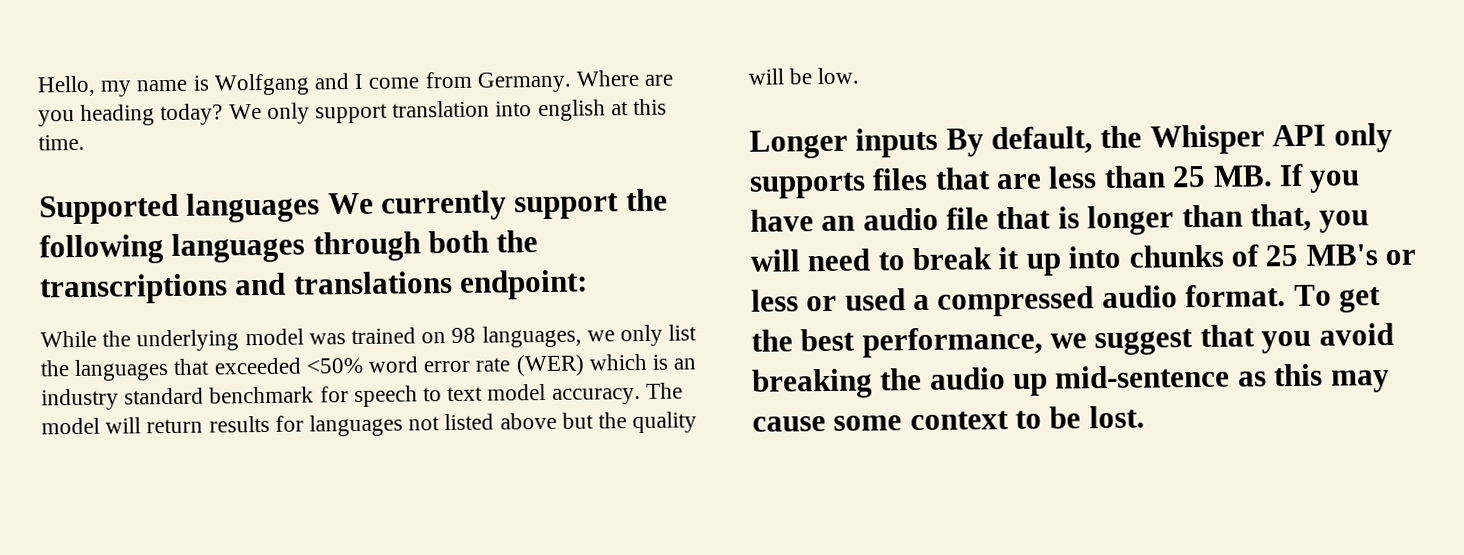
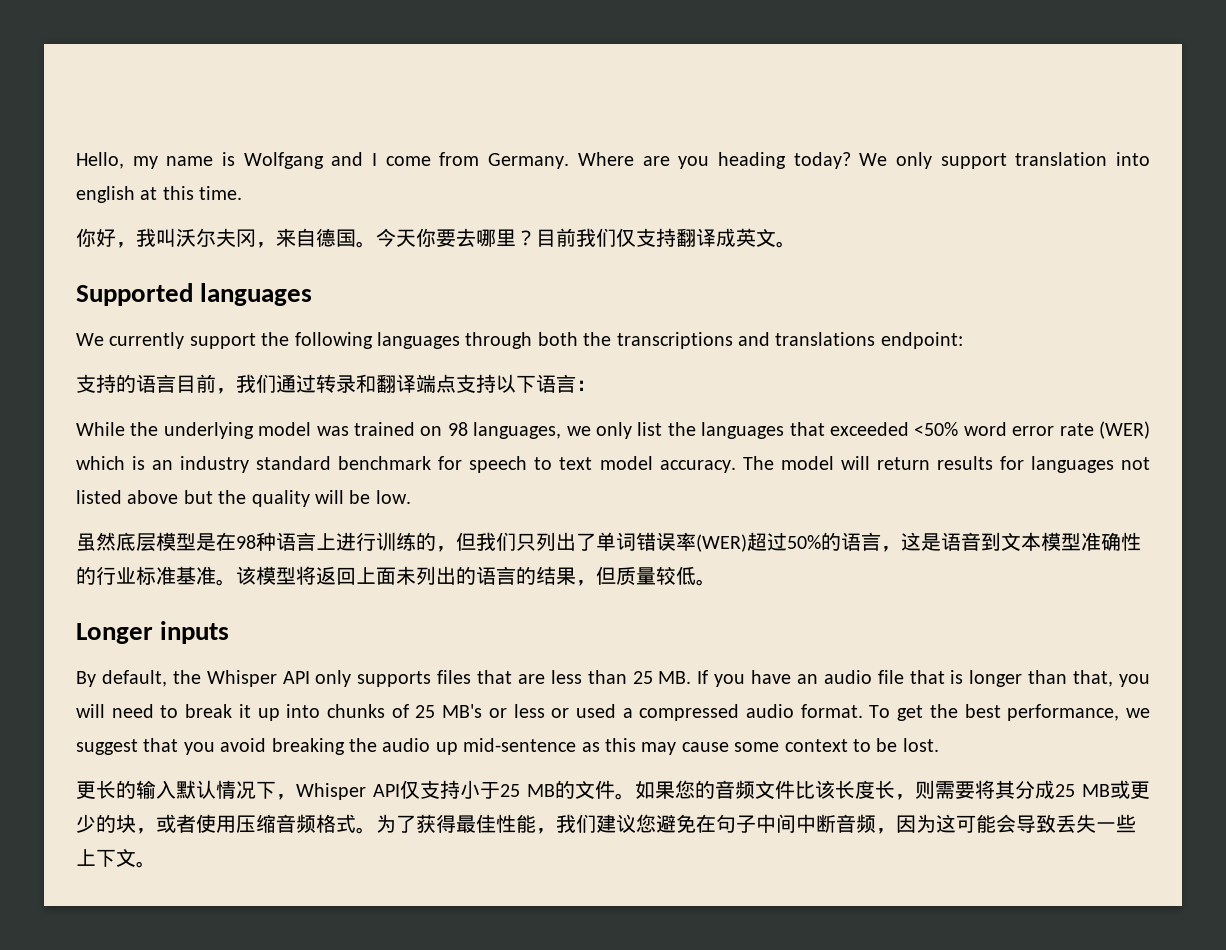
(85, 142) none -> [76,228,796,248] // 你好，我叫沃尔夫冈，来自德国。今天你要去哪里？目前我们仅支持翻译成英文。
(321, 207) none -> (313, 294) //
(589, 284) none -> [76,374,596,394] // 支持的语言目前，我们通过转录和翻译端点支持以下语言：
(860, 76) none -> [76,532,1141,552] [76,566,716,586] // 虽然底层模型是在98种语言上进行训练的，但我们只列出了单词错误率(WER)超过50%的语言，这是语音到文本模型准确性的行业标准基准。该模型将返回上面未列出的语言的结果，但质量较低。
(939, 142) none -> (230, 632) //
(1145, 417) none -> [76,780,1150,800] [76,814,1136,834] [76,848,156,868] // 更长的输入默认情况下，Whisper API仅支持小于25 MB的文件。如果您的音频文件比该长度长，则需要将其分成25 MB或更少的块，或者使用压缩音频格式。为了获得最佳性能，我们建议您避免在句子中间中断音频，因为这可能会导致丢失一些上下文。

